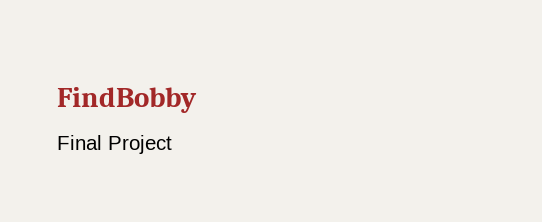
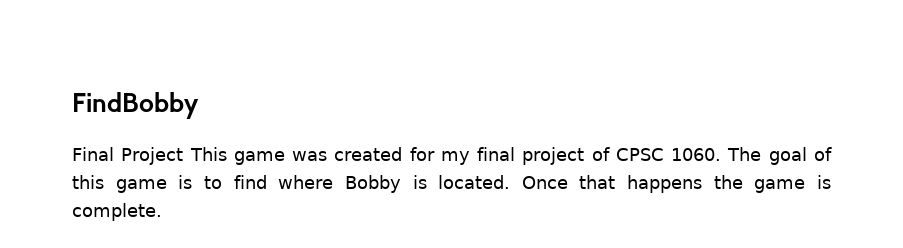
(172, 144) none -> [189,147,832,165] [72,175,831,193] [72,203,162,221] This game was created for my final project of CPSC 1060. The goal of this game is to find where Bobby is located. Once that happens the game is complete.

